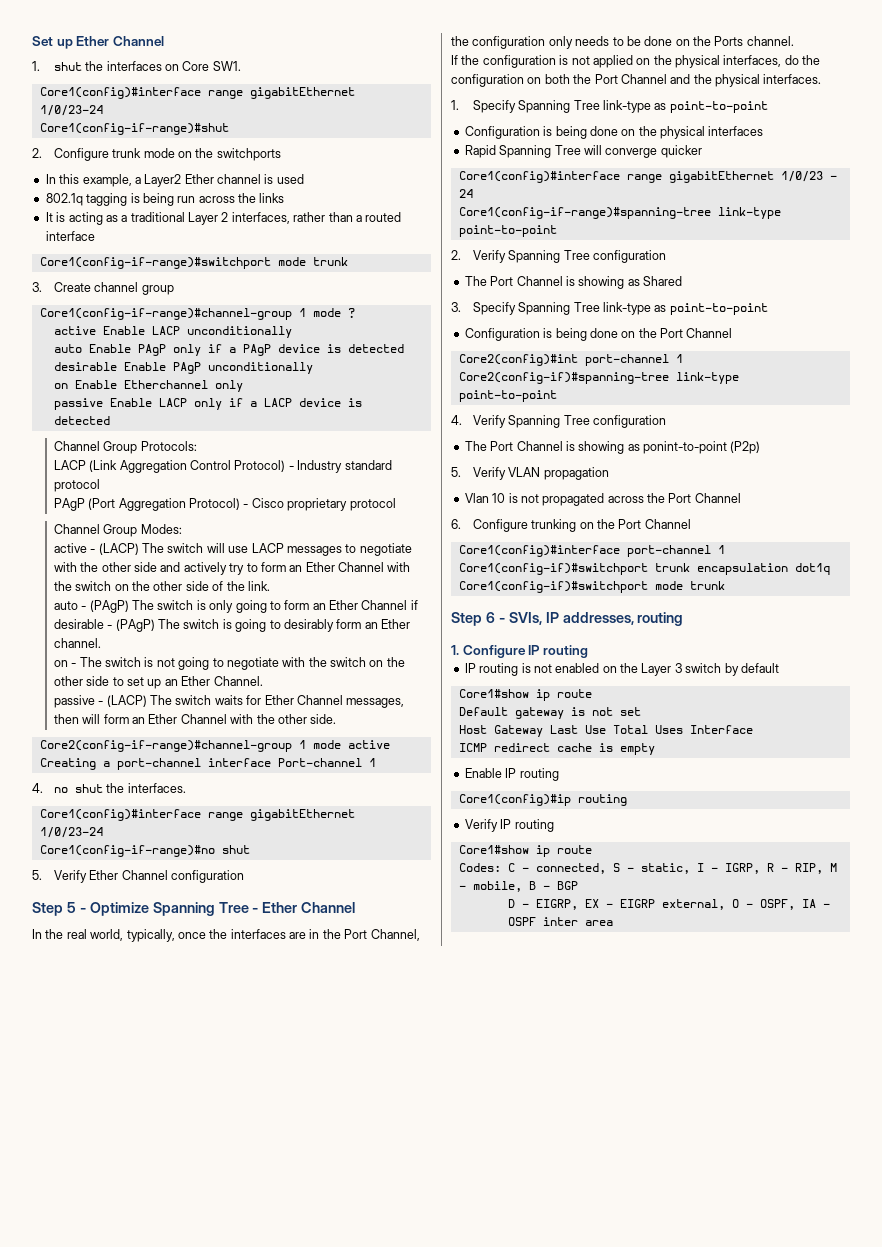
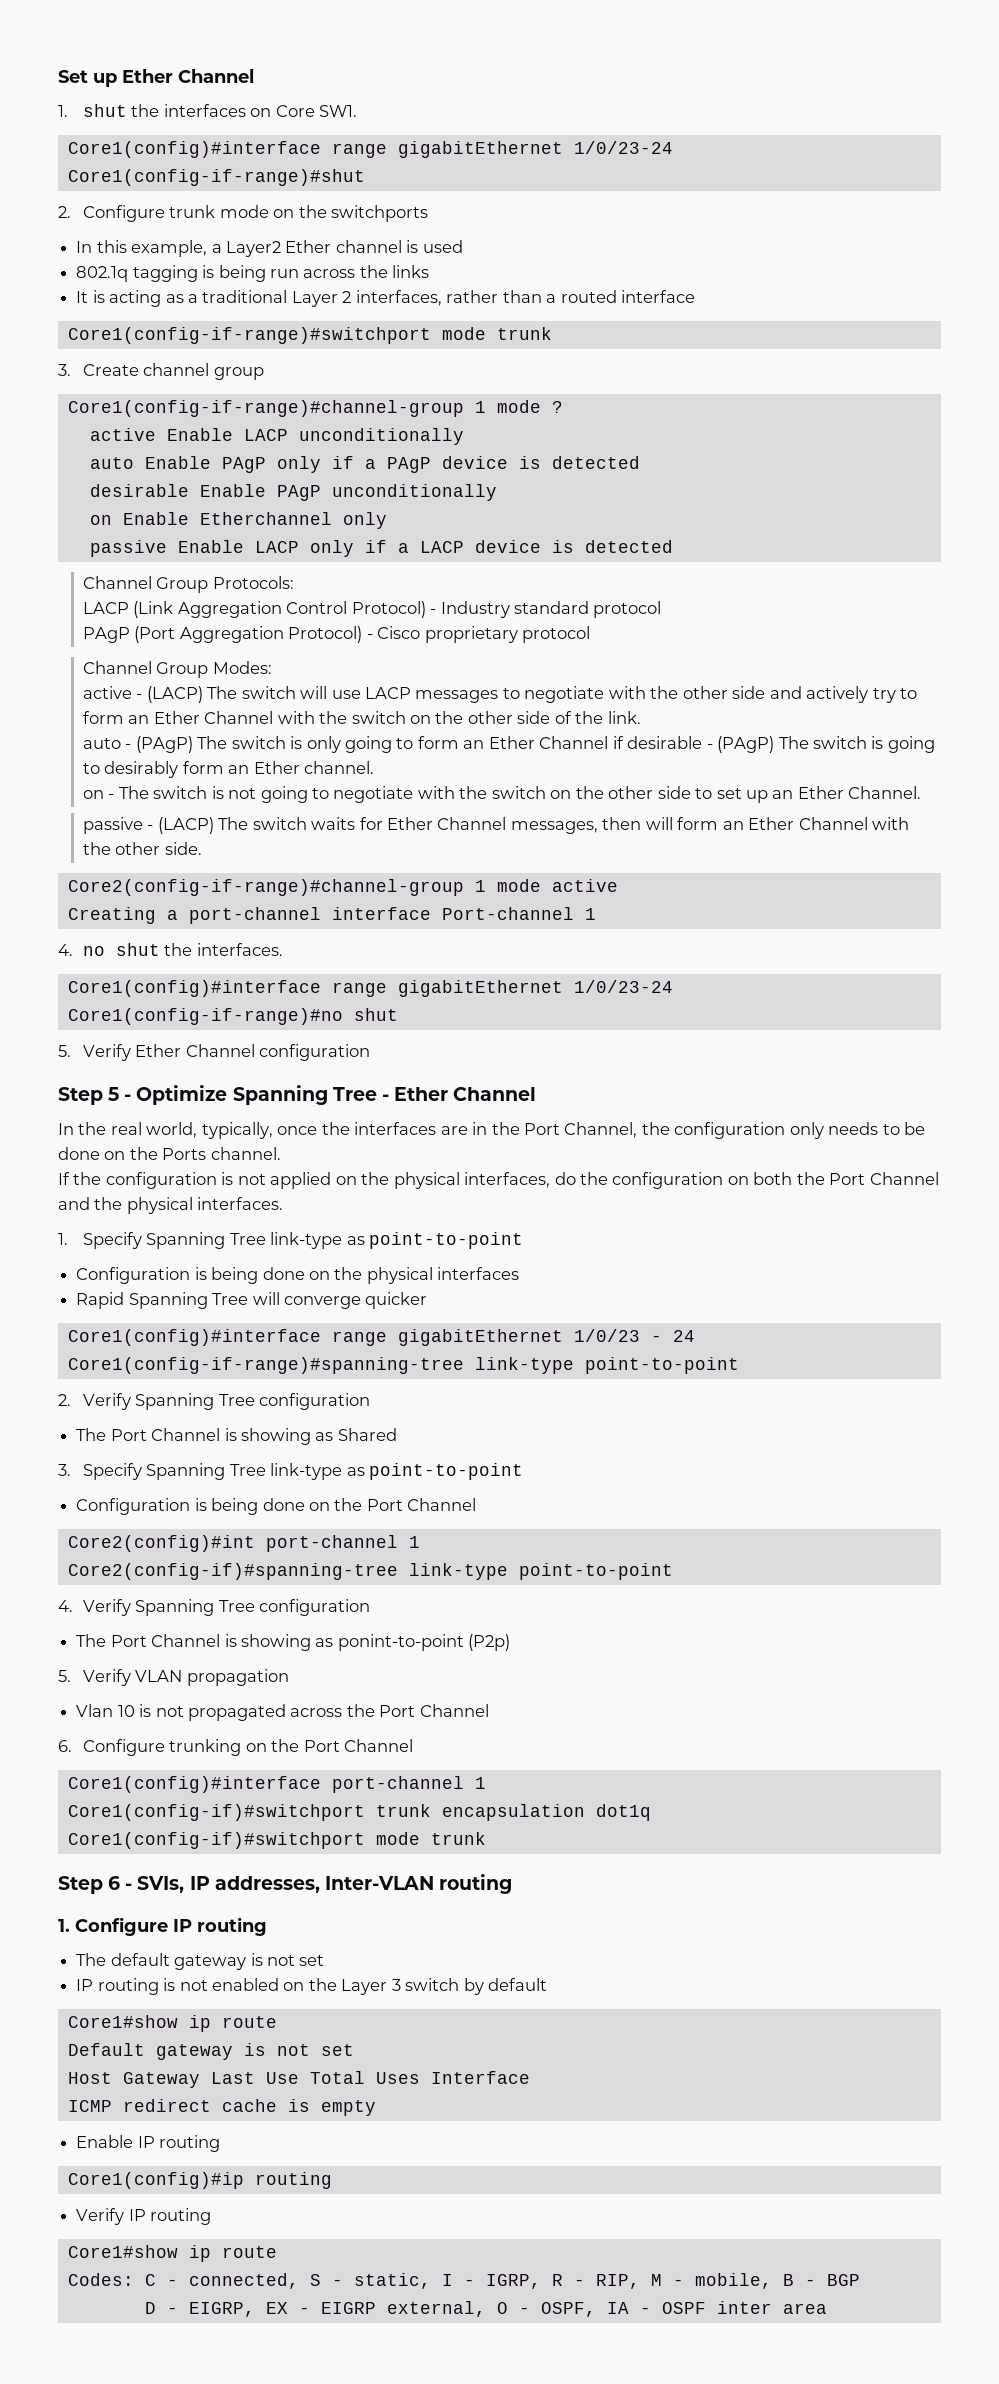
(634, 618) none -> [324,1876,434,1890] Inter-VLAN
(588, 651) none -> [76,1953,325,1970] // The default gateway is not set

